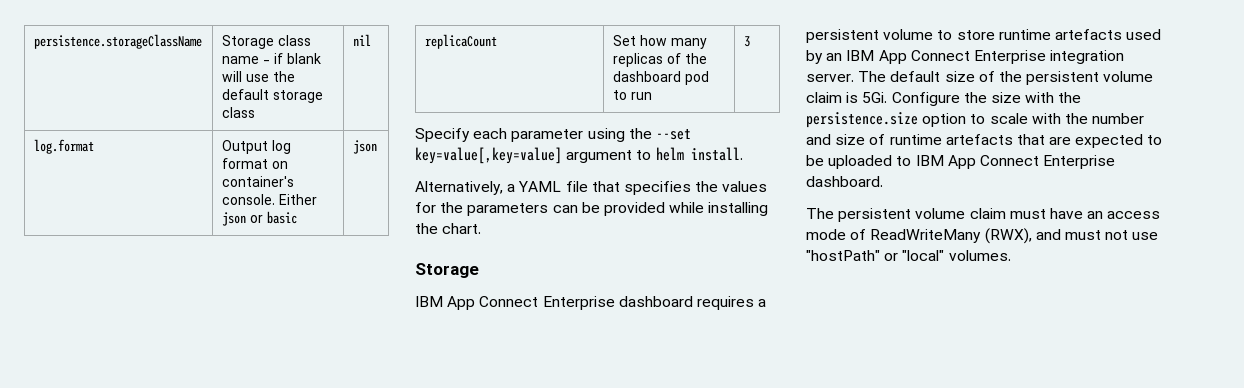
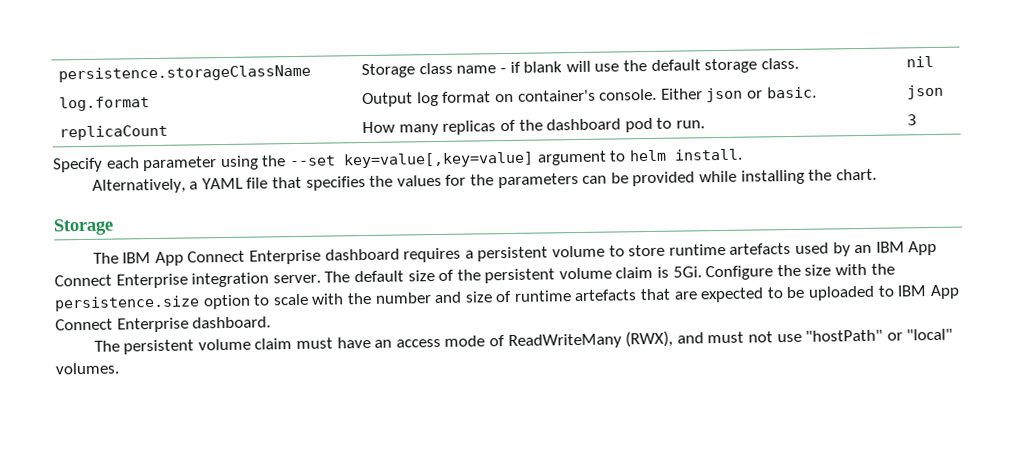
[221,107,255,118] class -> [760,57,799,70] class.
[266,211,297,224] basic -> [766,86,817,99] basic.
[612,35,667,46] Set how -> [362,121,396,134] How
[630,92,652,100] run -> [675,120,705,129] run.
(479, 270) none -> [92,252,119,264] The

